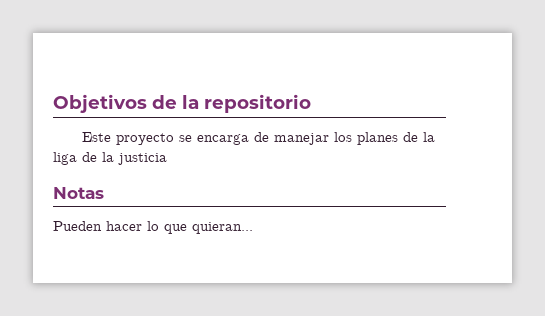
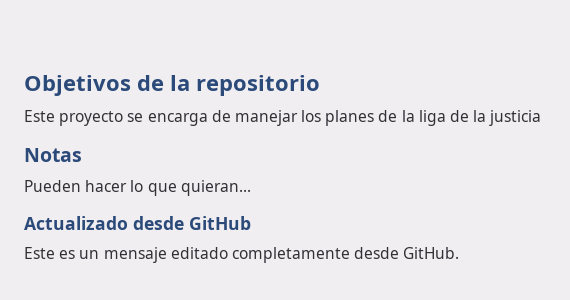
(253, 228) none -> [24,216,251,230] [24,247,460,263] // Actualizado desde GitHub // Este es un mensaje editado completamente desde GitHub.

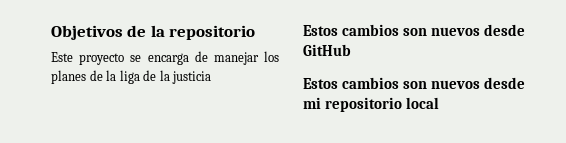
[24,148,82,162] [24,180,251,196] [24,216,251,230] [24,247,460,263] Notas // Pueden hacer lo que quieran... // Actualizado desde GitHub // Este es un mensaje editado completamente desde GitHub. -> [303,24,526,36] [303,44,351,56] [303,77,526,89] [303,97,440,112] Estos cambios son nuevos desde GitHub // Estos cambios son nuevos desde mi repositorio local

